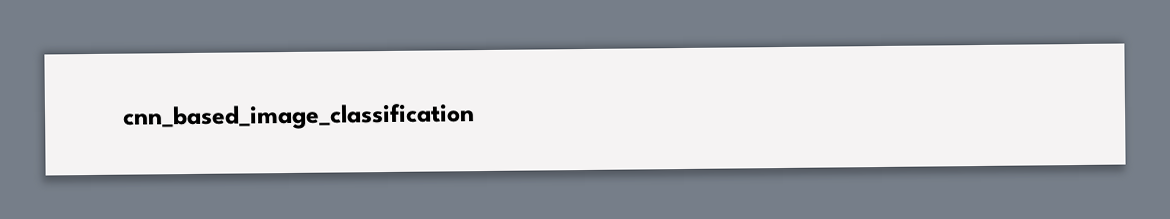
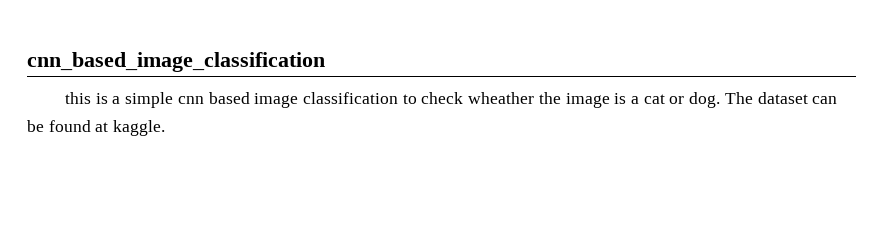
(475, 117) none -> [64,92,838,108] [27,120,166,136] // this is a simple cnn based image classification to check wheather the image is a cat or dog. The dataset can be found at kaggle.

